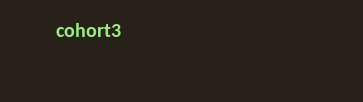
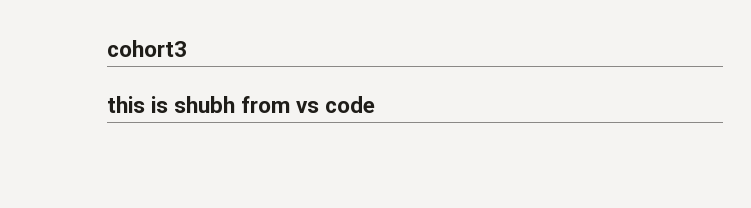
(121, 30) none -> [107,96,376,113] // this is shubh from vs code

